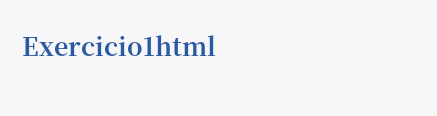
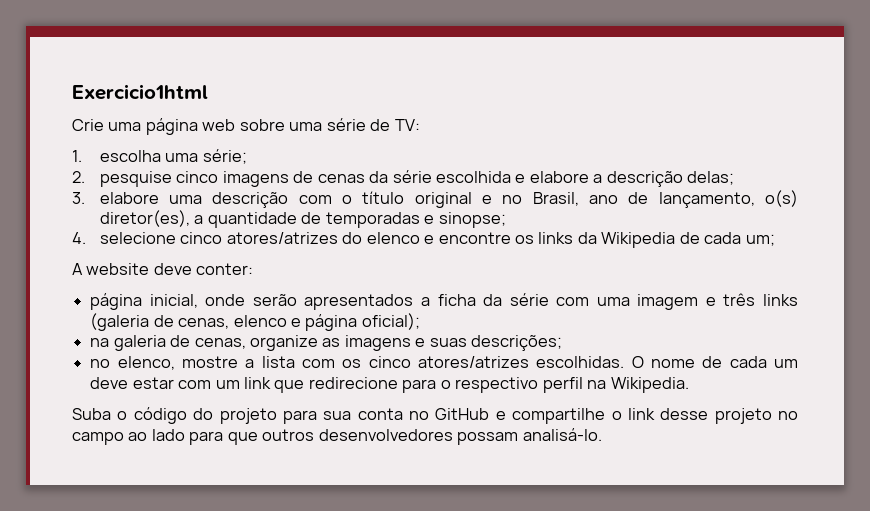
(216, 45) none -> [72,118,420,135] [72,149,247,164] [72,170,735,187] [72,190,798,208] [99,210,506,228] [72,232,775,248] [72,263,254,275] [90,293,799,310] [90,313,420,331] [90,335,563,351] [90,356,798,370] [90,377,689,393] [72,407,798,424] [72,428,602,445] // Crie uma página web sobre uma série de TV: // 1. escolha uma série; // 2. pesquise cinco imagens de cenas da série escolhida e elabore a descrição delas; // 3. elabore uma descrição com o título original e no Brasil, ano de lançamento, o(s) diretor(es), a quantidade de temporadas e sinopse; // 4. selecione cinco atores/atrizes do elenco e encontre os links da Wikipedia de cada um; // A website deve conter: // página inicial, onde serão apresentados a ficha da série com uma imagem e três links (galeria de cenas, elenco e página oficial); // na galeria de cenas, organize as imagens e suas descrições; // no elenco, mostre a lista com os cinco atores/atrizes escolhidas. O nome de cada um deve estar com um link que redirecione para o respectivo perfil na Wikipedia. // Suba o código do projeto para sua conta no GitHub e compartilhe o link desse projeto no campo ao lado para que outros desenvolvedores possam analisá-lo.

